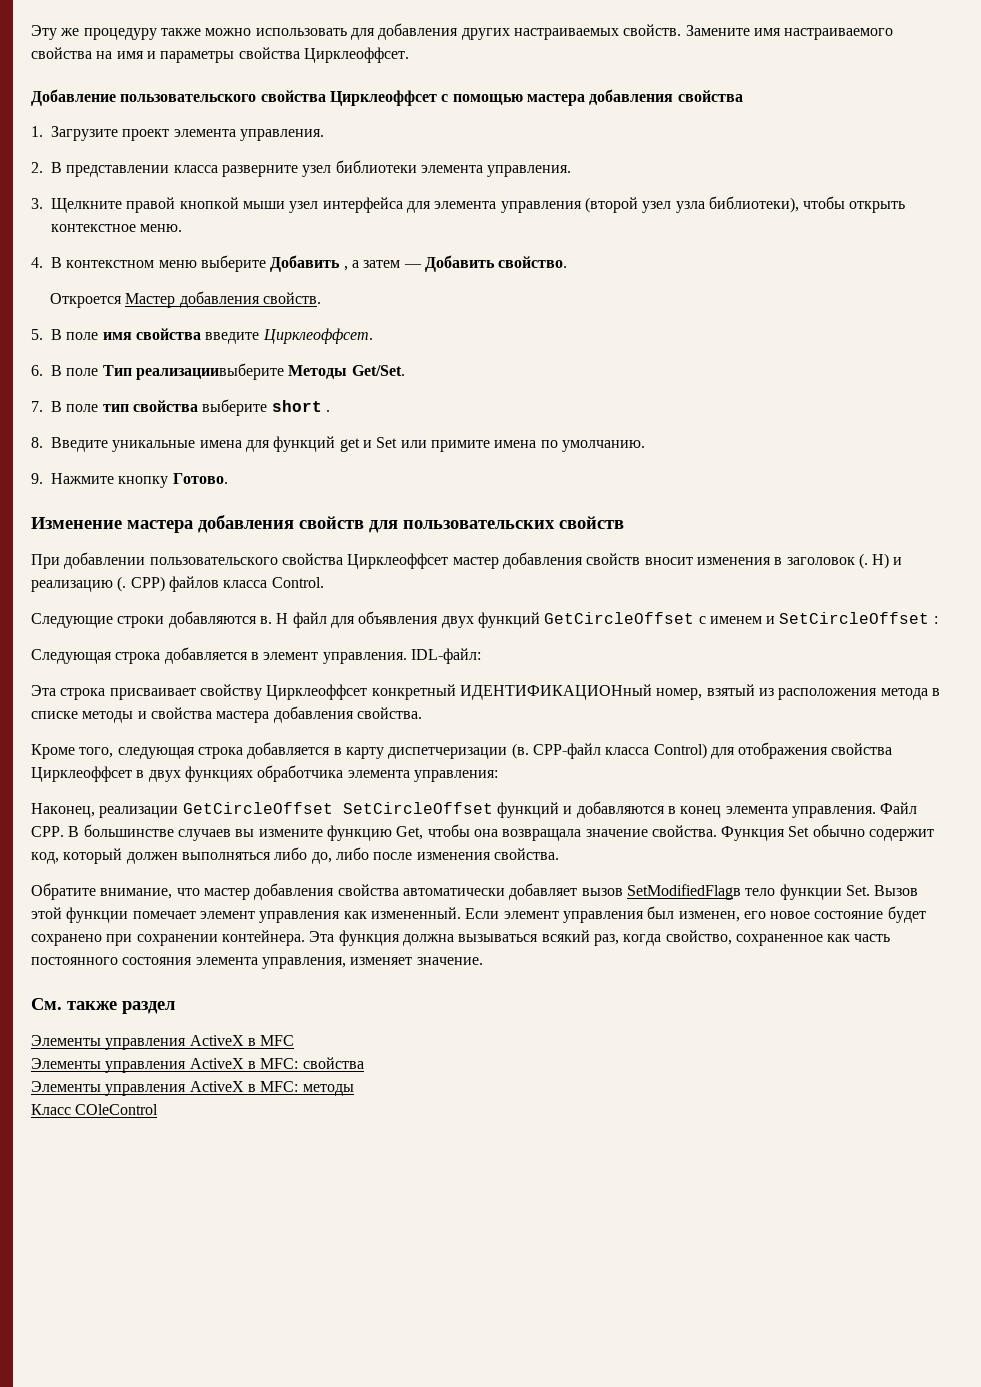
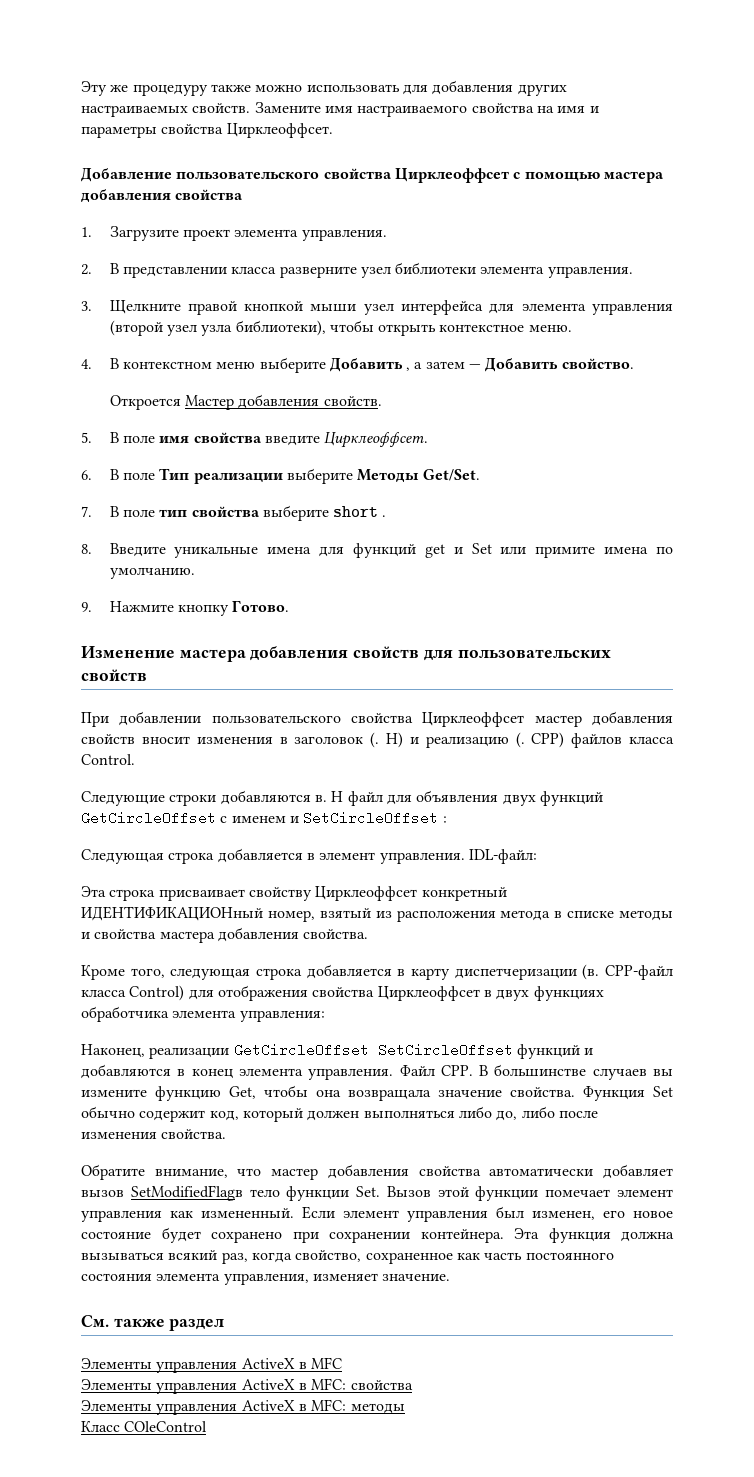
[135,363,284,380] реализациивыберите -> [193,468,353,484] реализации выберите

